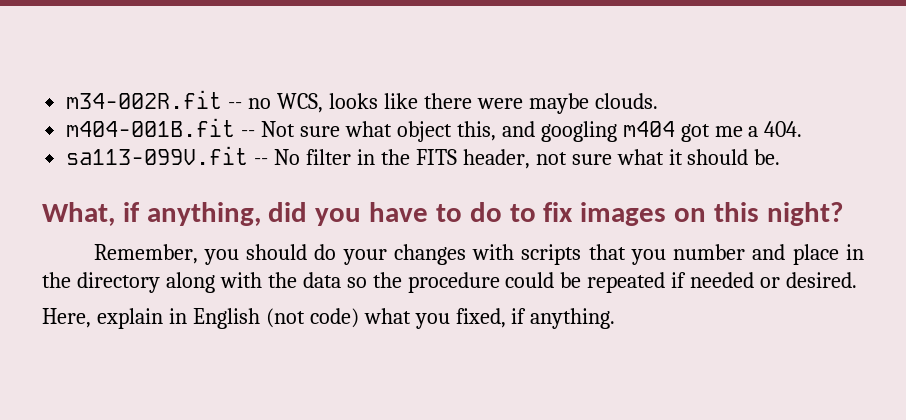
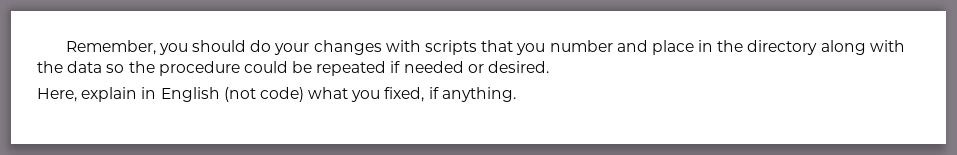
[66,90,658,114] [66,118,803,142] [66,146,781,169] [42,202,843,226] m34-002R.fit -- no WCS, looks like there were maybe clouds. // m404-001B.fit -- Not sure what object this, and googling m404 got me a 404. // sa113-099V.fit -- No filter in the FITS header, not sure what it should be. // What, if anything, did you have to do to fix images on this night? // -> (65, 47) none

